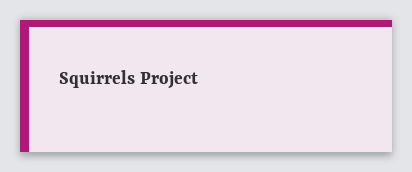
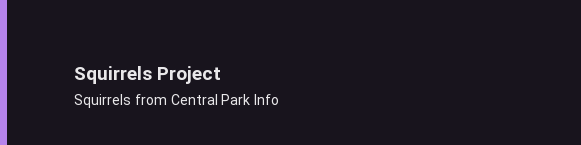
(199, 80) none -> [74,94,280,108] // Squirrels from Central Park Info

